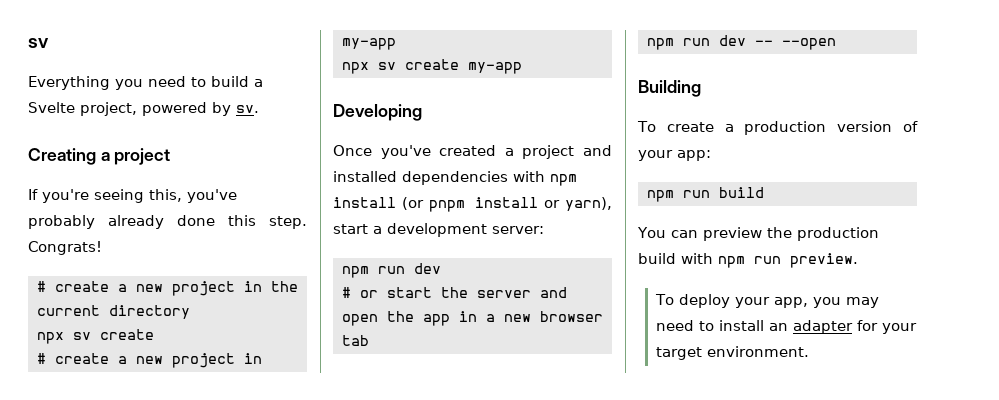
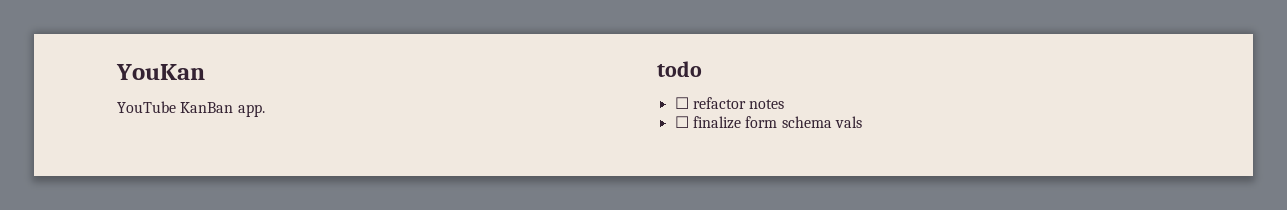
[28,38,49,48] [28,76,263,90] [28,102,259,116] [28,148,171,165] [28,189,237,203] [28,215,307,229] [28,241,102,255] [37,281,298,296] [37,305,190,319] [37,329,154,344] [37,353,262,368] [342,38,396,50] [342,59,522,74] [333,104,422,121] [333,145,612,159] [333,171,577,186] [333,197,612,212] [333,223,544,237] [342,263,441,278] [342,287,567,298] [342,311,603,326] [342,335,369,346] [647,35,836,50] [638,80,701,97] [637,121,918,135] [638,150,711,161] [647,187,764,202] [637,227,879,241] [638,253,858,268] [654,294,879,308] [655,320,917,334] [655,346,809,360] sv // Everything you need to build a Svelte project, powered by sv. // Creating a project // If you're seeing this, you've probably already done this step. Congrats! // # create a new project in the current directory // npx sv create // # create a new project in my-app // npx sv create my-app // Developing // Once you've created a project and installed dependencies with npm install (or pnpm install or yarn), start a development server: // npm run dev // # or start the server and open the app in a new browser tab // npm run dev -- --open // Building // To create a production version of your app: // npm run build // You can preview the production build with npm run preview. // To deploy your app, you may need to install an adapter for your target environment. -> [116,64,205,80] [117,101,265,117] [657,61,702,77] [674,97,785,109] [674,116,862,129] YouKan // YouTube KanBan app. // todo // ☐ refactor notes // ☐ finalize form schema vals

